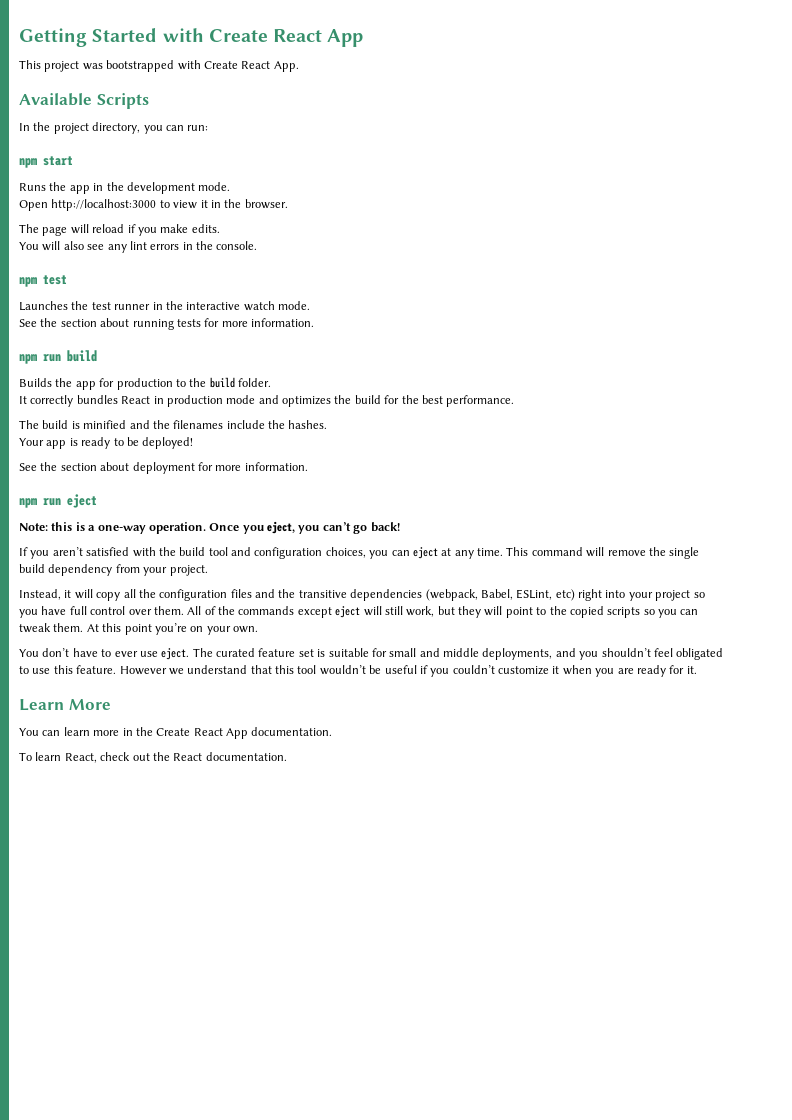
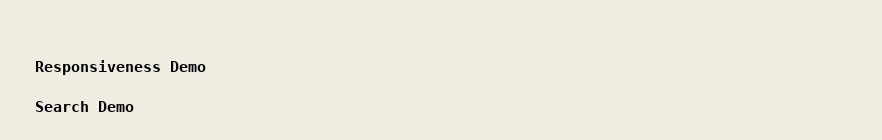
[19,28,364,47] [19,60,299,72] [19,93,149,109] [19,122,209,134] [19,156,73,168] [19,182,231,194] [19,199,288,211] [19,224,220,236] [19,241,258,253] [19,275,67,287] [19,301,310,311] [19,318,314,330] [19,350,97,364] [19,377,271,390] [19,395,515,407] [19,420,328,429] [19,437,194,449] [19,462,308,474] [19,494,97,508] [19,521,400,534] [19,547,700,559] [19,564,208,576] [19,589,705,601] [19,606,699,618] [19,623,258,635] [19,648,724,660] [19,665,697,677] [19,699,111,711] [19,727,333,739] [19,752,287,763] Getting Started with Create React App // This project was bootstrapped with Create React App. // Available Scripts // In the project directory, you can run: // npm start // Runs the app in the development mode. // Open http://localhost:3000 to view it in the browser. // The page will reload if you make edits. // You will also see any lint errors in the console. // npm test // Launches the test runner in the interactive watch mode. // See the section about running tests for more information. // npm run build // Builds the app for production to the build folder. // It correctly bundles React in production mode and optimizes the build for the best performance. // The build is minified and the filenames include the hashes. // Your app is ready to be deployed! // See the section about deployment for more information. // npm run eject // Note: this is a one-way operation. Once you eject, you can’t go back! // If you aren’t satisfied with the build tool and configuration choices, you can eject at any time. This command will remove the single build dependency from your project. // Instead, it will copy all the configuration files and the transitive dependencies (webpack, Babel, ESLint, etc) right into your project so you have full control over them. All of the commands except eject will still work, but they will point to the copied scripts so you can tweak them. At this point you’re on your own. // You don’t have to ever use eject. The curated feature set is suitable for small and middle deployments, and you shouldn’t feel obligated to use this feature. However we understand that this tool wouldn’t be useful if you couldn’t customize it when you are ready for it. // Learn More // You can learn more in the Create React App documentation. // To learn React, check out the React documentation. -> [35,60,206,75] [35,101,134,112] Responsiveness Demo // Search Demo

